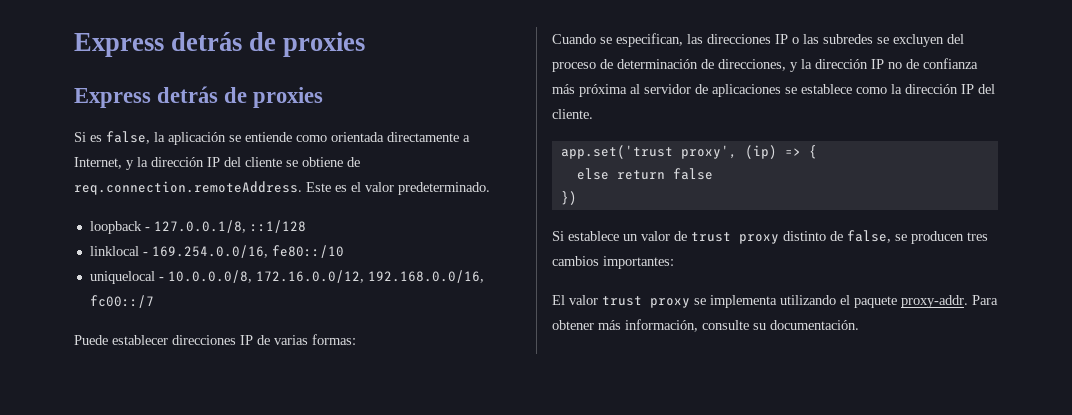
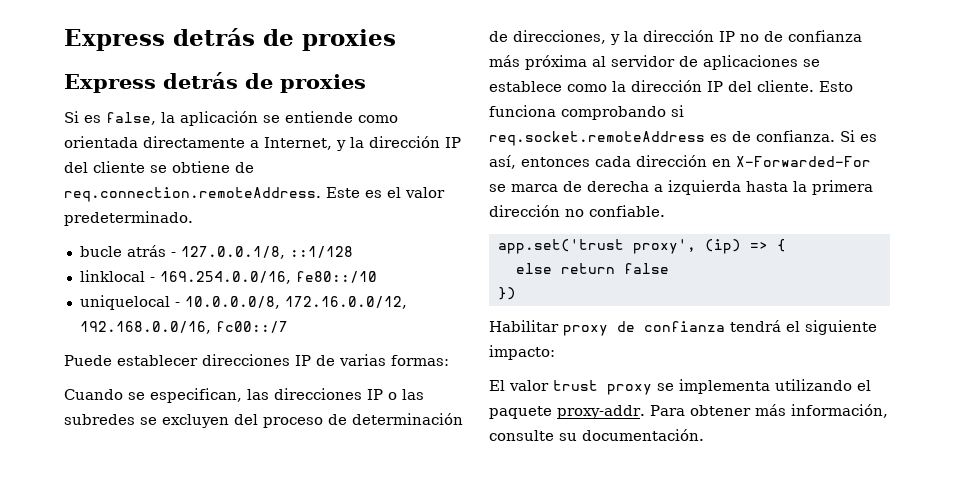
[89,221,142,234] loopback -> [79,245,166,257] bucle atrás
(593, 114) none -> [819,81,853,92] [489,105,684,120] [489,130,877,146] [489,155,871,169] [489,180,873,195] [489,205,665,217] Esto funciona comprobando si req.socket.remoteAddress es de confianza. Si es así, entonces cada dirección en X-Forwarded-For se marca de derecha a izquierda hasta la primera dirección no confiable.
[552,230,988,244] [552,256,674,269] Si establece un valor de trust proxy distinto de false, se producen tres cambios importantes: -> [489,320,877,336] [489,345,555,360] Habilitar proxy de confianza tendrá el siguiente impacto:

